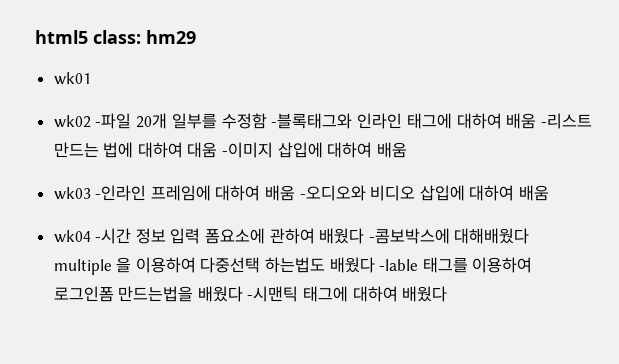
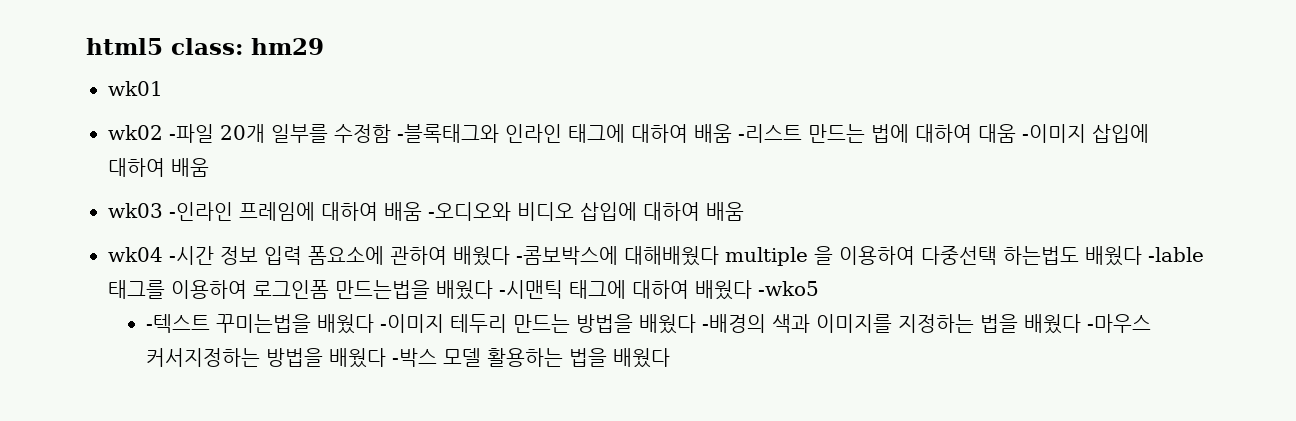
(448, 294) none -> [758,281,819,296] [146,314,1152,334] [146,348,671,368] -wko5 // -텍스트 꾸미는법을 배웠다 -이미지 테두리 만드는 방법을 배웠다 -배경의 색과 이미지를 지정하는 법을 배웠다 -마우스 커서지정하는 방법을 배웠다 -박스 모델 활용하는 법을 배웠다

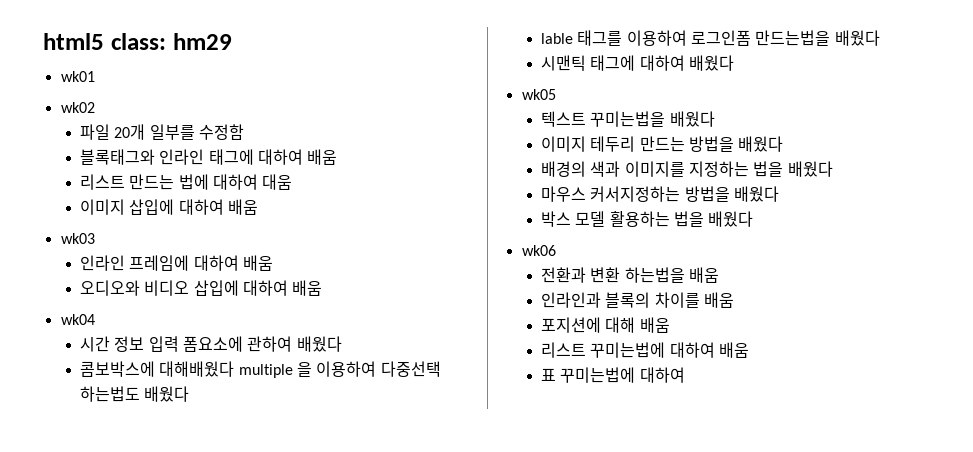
[169,124,214,143] -파일 -> [79,124,110,140] // 파일
[397,124,499,143] -블록태그와 -> [79,149,155,165] // 블록태그와
[738,124,802,143] -리스트 -> [79,174,125,190] // 리스트
[1022,124,1086,143] -이미지 -> [79,199,125,215] // 이미지
[169,202,233,221] -인라인 -> [79,255,125,271] // 인라인
[428,202,511,221] -오디오와 -> [79,280,140,296] // 오디오와
[169,246,214,265] -시간 -> [79,336,110,352] // 시간
[516,246,618,265] -콤보박스에 -> [79,361,155,377] // 콤보박스에
[1148,247,1204,262] -lable -> [540,33,573,44] // lable
[499,280,563,299] -시맨틱 -> [540,55,586,71] // 시맨틱
[758,281,819,296] [146,314,211,333] -wko5 // -텍스트 -> [521,89,556,100] [540,111,586,127] // wk05 // 텍스트
[380,314,445,333] -이미지 -> [540,136,586,152] // 이미지
[702,314,767,333] -배경의 -> [540,161,586,177] // 배경의
[1087,314,1152,333] -마우스 -> [540,186,586,202] // 마우스
[392,348,438,367] -박스 -> [540,211,571,227] // 박스
(671, 358) none -> [521,245,556,256] [540,267,719,283] [540,292,734,308] [540,317,670,333] [540,342,749,358] [540,367,685,383] // wk06 // 전환과 변환 하는법을 배움 // 인라인과 블록의 차이를 배움 // 포지션에 대해 배움 // 리스트 꾸미는법에 대하여 배움 // 표 꾸미는법에 대하여

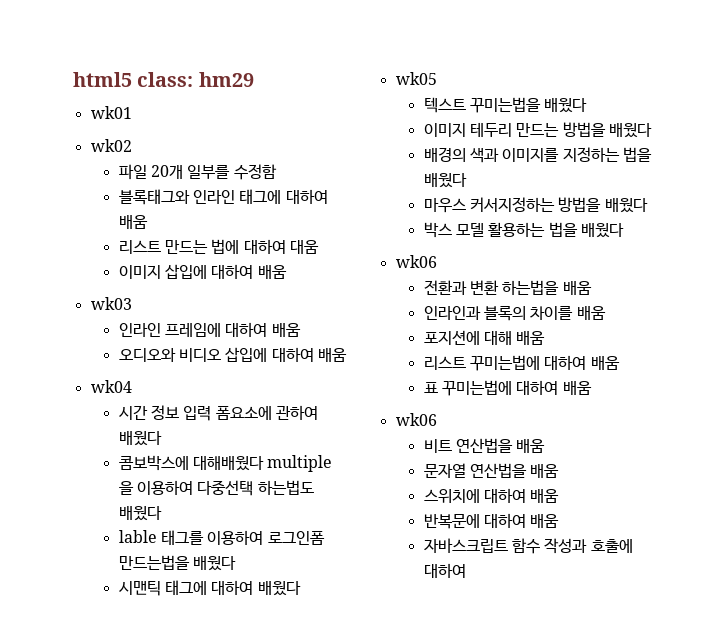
(685, 375) none -> [562,381,592,395] [395,413,437,426] [423,438,546,453] [423,463,560,478] [423,488,560,503] [423,513,560,529] [423,538,633,554] [423,563,466,578] 배움 // wk06 // 비트 연산법을 배움 // 문자열 연산법을 배움 // 스위치에 대하여 배움 // 반복문에 대하여 배움 // 자바스크립트 함수 작성과 호출에 대하여

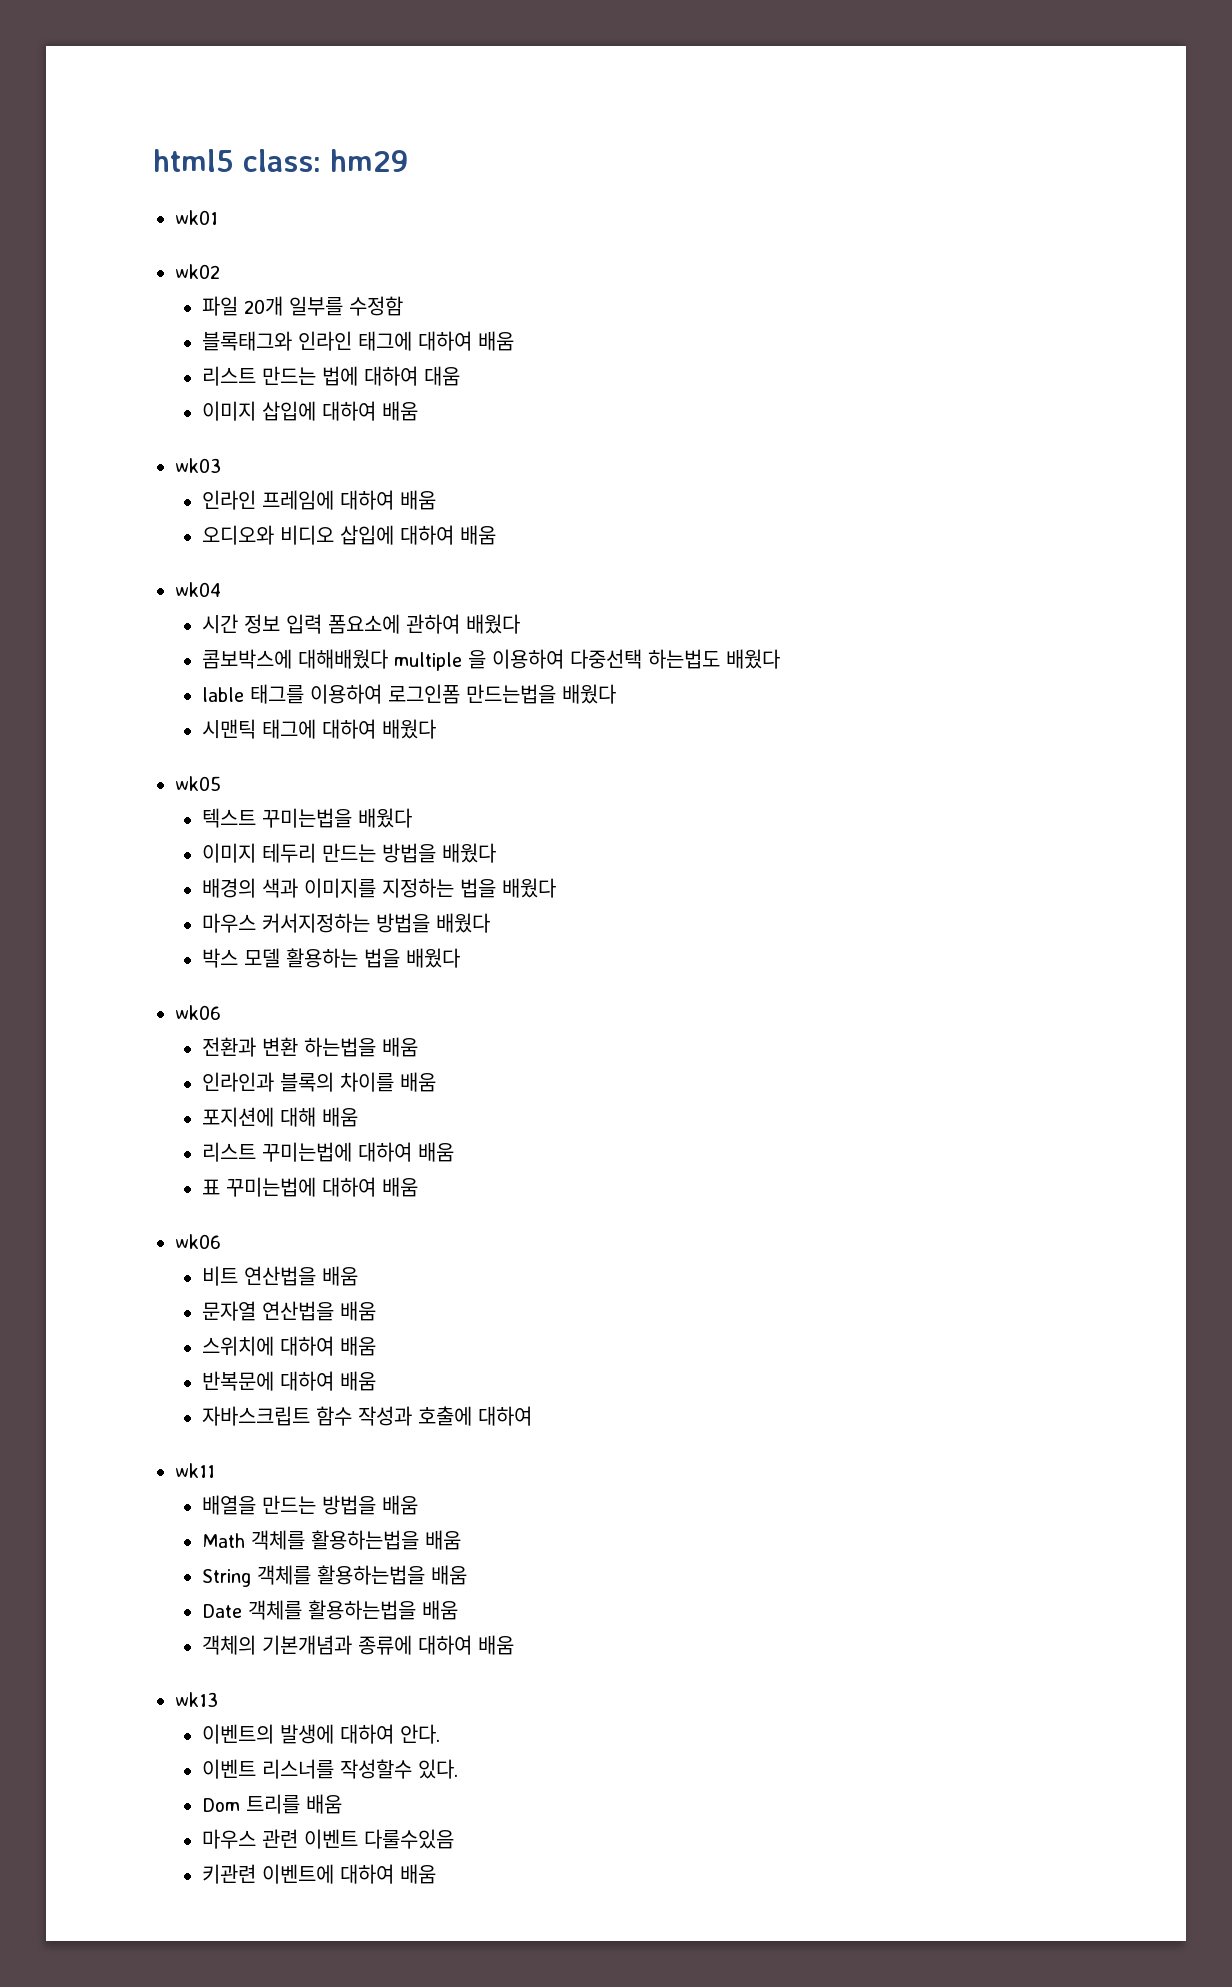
(466, 570) none -> [175,1463,215,1478] [202,1495,419,1515] [202,1530,462,1550] [202,1565,468,1587] [202,1600,459,1620] [202,1635,515,1655] [175,1692,218,1707] [202,1724,441,1744] [202,1759,459,1779] [202,1794,343,1814] [202,1829,455,1849] [202,1864,437,1884] // wk11 // 배열을 만드는 방법을 배움 // Math 객체를 활용하는법을 배움 // String 객체를 활용하는법을 배움 // Date 객체를 활용하는법을 배움 // 객체의 기본개념과 종류에 대하여 배움 // wk13 // 이벤트의 발생에 대하여 안다. // 이벤트 리스너를 작성할수 있다. // Dom 트리를 배움 // 마우스 관련 이벤트 다룰수있음 // 키관련 이벤트에 대하여 배움

